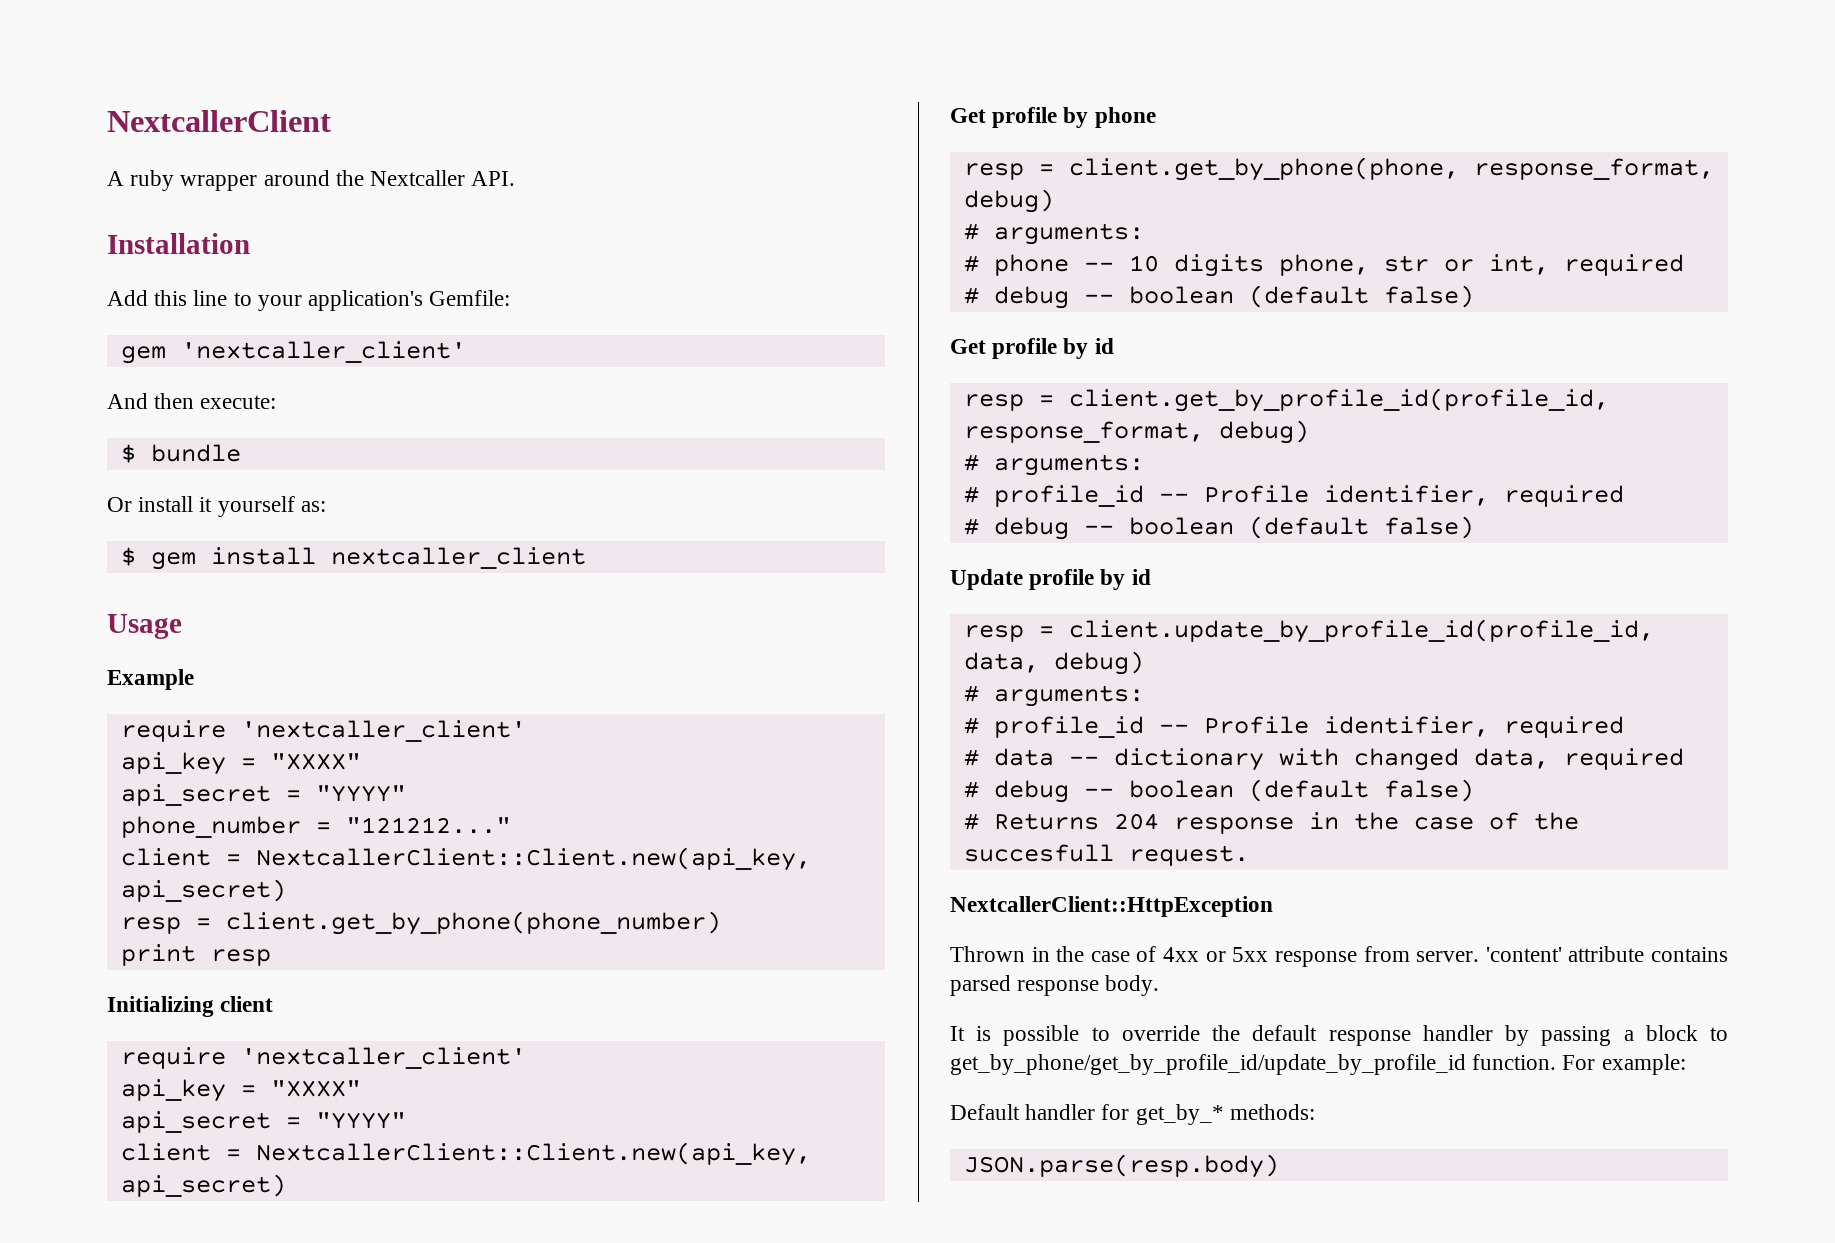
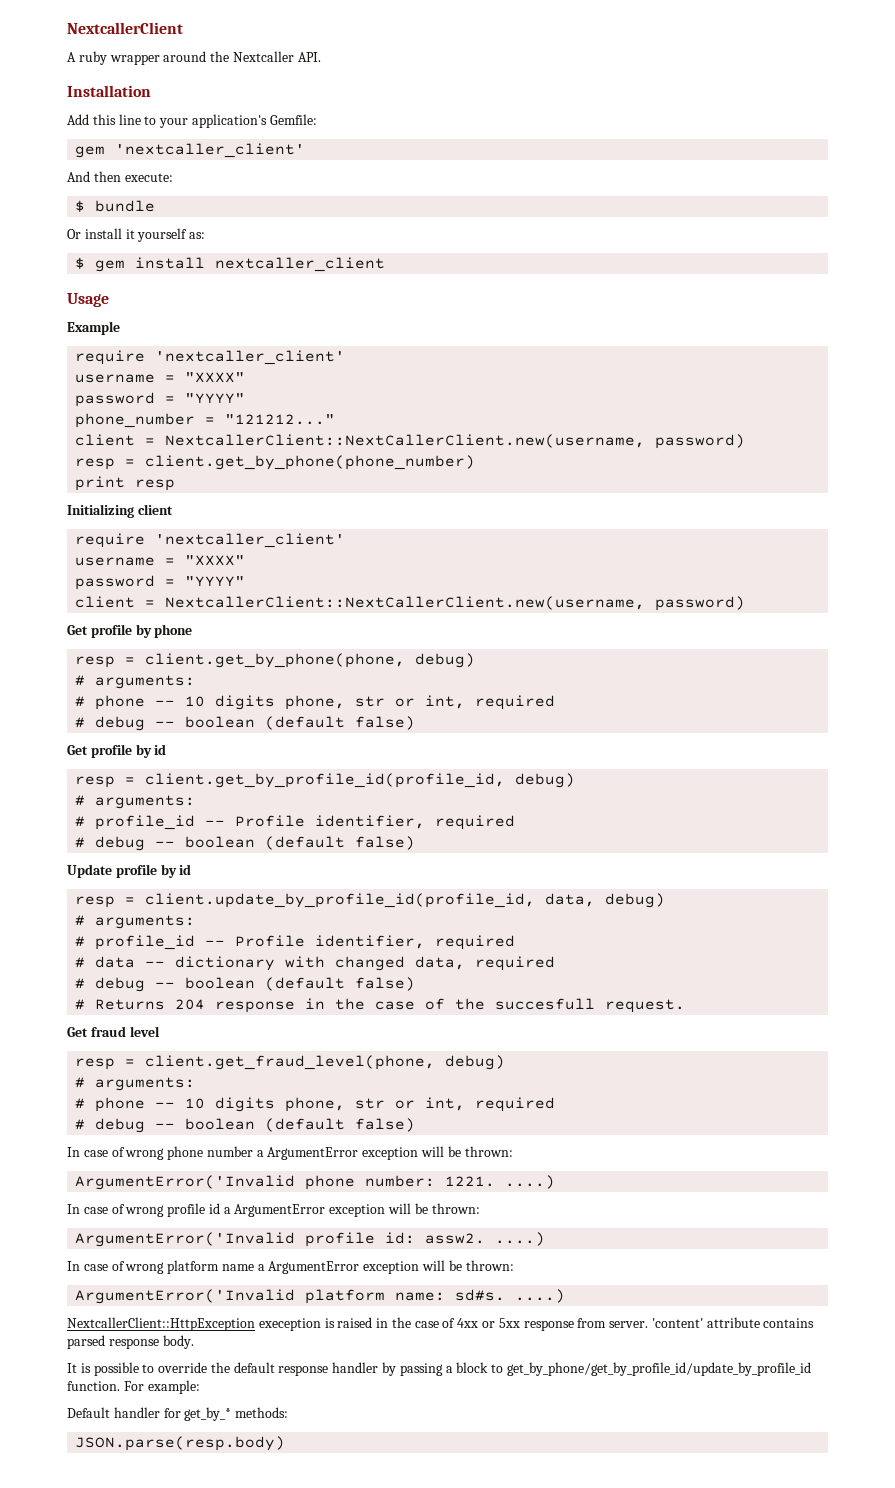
[120,752,361,775] [120,784,271,806] api_key = "XXXX" // api_secret -> [75,372,246,383] [75,392,156,407] username = "XXXX" // password
[255,847,811,871] [120,879,286,902] NextcallerClient::Client.new(api_key, api_secret) -> [165,434,746,449] NextcallerClient::NextCallerClient.new(username, password)
[120,1079,361,1102] [120,1111,271,1133] api_key = "XXXX" // api_secret -> [75,555,246,566] [75,575,156,590] username = "XXXX" // password
[255,1142,811,1166] [120,1174,286,1197] NextcallerClient::Client.new(api_key, api_secret) -> [165,596,746,611] NextcallerClient::NextCallerClient.new(username, password)
[1473,158,1714,180] response_format, -> (406, 660) none
[963,421,1204,443] response_format, -> (506, 780) none
[950,896,1273,917] [950,946,1025,962] NextcallerClient::HttpException // Thrown -> [67,1026,160,1037] [75,1055,506,1070] [75,1077,196,1091] [75,1097,556,1112] [75,1118,416,1133] [67,1146,513,1160] [75,1175,556,1190] [67,1203,480,1217] [75,1232,546,1247] [67,1260,514,1274] [75,1289,566,1304] [67,1317,373,1331] Get fraud level // resp = client.get_fraud_level(phone, debug) // # arguments: // # phone -- 10 digits phone, str or int, required // # debug -- boolean (default false) // In case of wrong phone number a ArgumentError exception will be thrown: // ArgumentError('Invalid phone number: 1221. ....) // In case of wrong profile id a ArgumentError exception will be thrown: // ArgumentError('Invalid profile id: assw2. ....) // In case of wrong platform name a ArgumentError exception will be thrown: // ArgumentError('Invalid platform name: sd#s. ....) // NextcallerClient::HttpException exeception is raised

